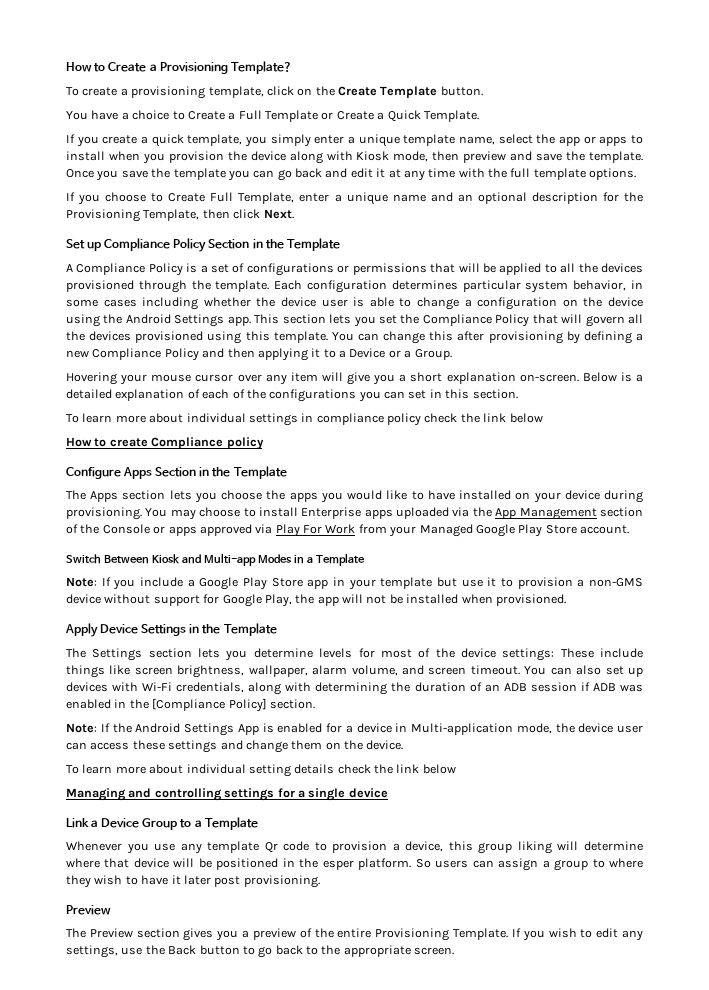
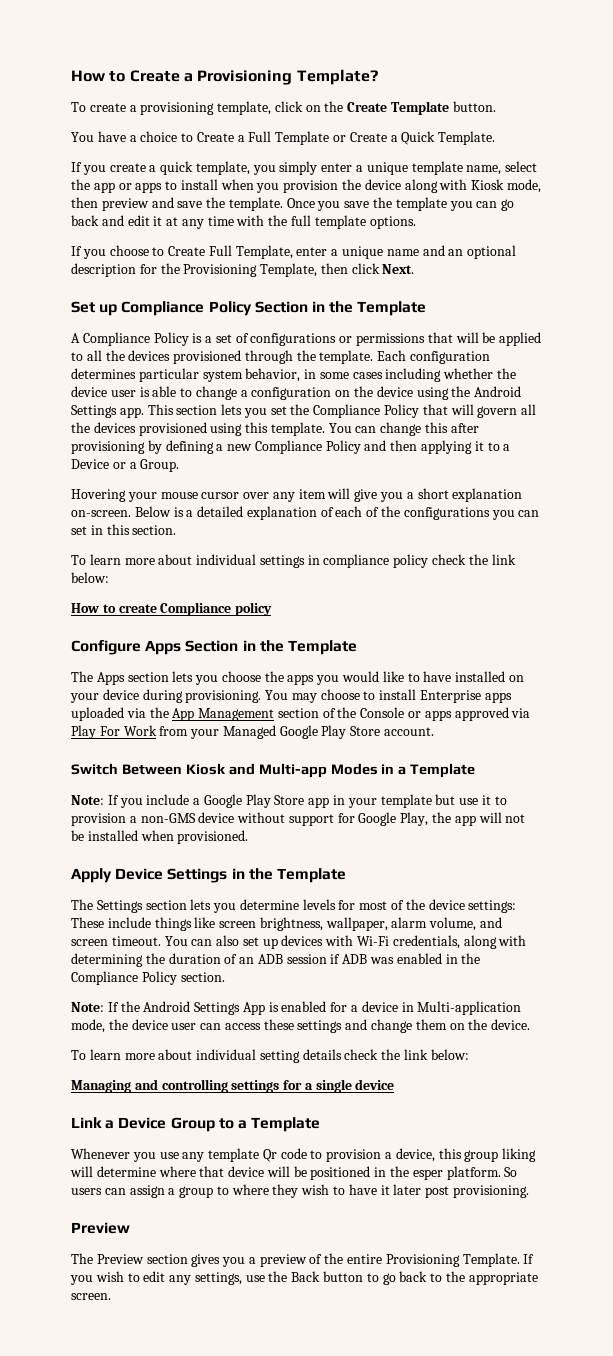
[509,413,543,423] below -> [71,572,109,583] below:
[152,698,267,712] [Compliance Policy] -> [71,971,177,985] Compliance Policy
[422,764,456,774] below -> [430,1049,469,1060] below:

